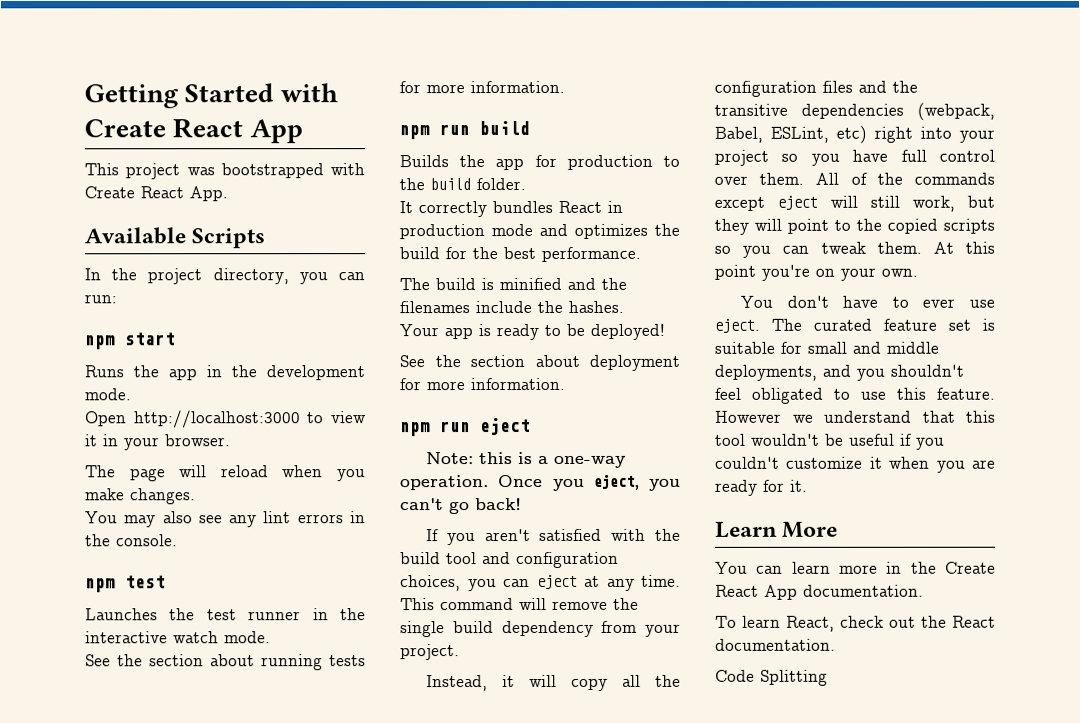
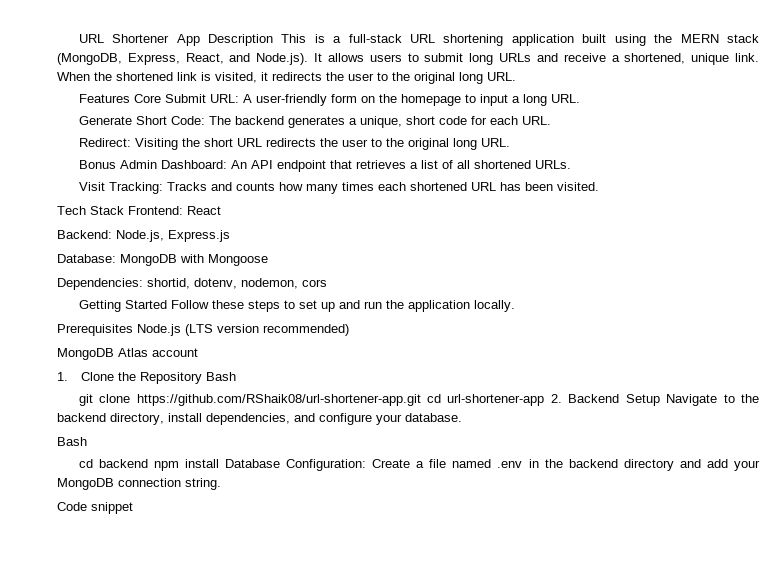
[84,83,338,109] [84,118,303,144] [84,163,365,180] [84,186,228,202] [84,227,266,249] [84,268,365,285] [84,294,117,304] [84,332,175,350] [85,365,366,381] [85,388,132,401] [85,410,367,429] [85,434,231,451] [85,465,366,482] [85,488,196,505] [85,511,366,528] [85,534,178,547] [85,575,166,593] [85,608,366,621] [85,631,271,644] [85,654,366,671] [399,80,565,94] [399,121,530,140] [399,154,680,171] [399,178,526,191] [399,200,623,218] [399,223,680,240] [399,246,641,262] [399,277,627,291] [399,300,624,314] [399,323,665,341] [399,354,681,371] [400,377,566,391] [400,418,531,437] [426,452,627,468] [400,473,681,491] [400,498,522,515] [426,528,681,546] [400,551,619,569] [400,574,681,592] [400,597,639,611] [400,620,681,638] [400,644,460,661] [426,674,681,692] [714,80,918,97] [714,102,995,121] [714,125,995,144] [714,149,995,166] [714,172,995,185] [714,195,995,212] [714,218,995,235] [714,241,995,258] [714,264,918,281] [740,295,995,308] [714,318,995,333] [714,341,939,354] [715,364,965,381] [715,387,996,404] [715,410,996,423] [715,433,945,450] [715,456,996,473] [715,479,808,496] [715,521,839,538] [715,561,996,574] [715,584,924,600] [715,615,996,632] [715,638,836,651] Getting Started with Create React App // This project was bootstrapped with Create React App. // Available Scripts // In the project directory, you can run: // npm start // Runs the app in the development mode. // Open http://localhost:3000 to view it in your browser. // The page will reload when you make changes. // You may also see any lint errors in the console. // npm test // Launches the test runner in the interactive watch mode. // See the section about running tests for more information. // npm run build // Builds the app for production to the build folder. // It correctly bundles React in production mode and optimizes the build for the best performance. // The build is minified and the filenames include the hashes. // Your app is ready to be deployed! // See the section about deployment for more information. // npm run eject // Note: this is a one-way operation. Once you eject, you can't go back! // If you aren't satisfied with the build tool and configuration choices, you can eject at any time. This command will remove the single build dependency from your project. // Instead, it will copy all the configuration files and the transitive dependencies (webpack, Babel, ESLint, etc) right into your project so you have full control over them. All of the commands except eject will still work, but they will point to the copied scripts so you can tweak them. At this point you're on your own. // You don't have to ever use eject. The curated feature set is suitable for small and middle deployments, and you shouldn't feel obligated to use this feature. However we understand that this tool wouldn't be useful if you couldn't customize it when you are ready for it. // Learn More // You can learn more in the Create React App documentation. // To learn React, check out the React documentation. -> [78,34,759,46] [57,53,760,65] [57,72,516,84] [78,94,580,106] [78,116,551,128] [78,138,510,150] [78,160,571,172] [78,182,599,194] [57,206,221,215] [57,230,230,242] [57,254,268,266] [57,278,327,290] [78,300,515,312] [57,324,349,336] [57,348,198,360] [57,372,236,384] [78,394,759,406] [57,413,462,425] [57,437,87,446] [78,459,760,471] [57,478,221,490] URL Shortener App Description This is a full-stack URL shortening application built using the MERN stack (MongoDB, Express, React, and Node.js). It allows users to submit long URLs and receive a shortened, unique link. When the shortened link is visited, it redirects the user to the original long URL. // Features Core Submit URL: A user-friendly form on the homepage to input a long URL. // Generate Short Code: The backend generates a unique, short code for each URL. // Redirect: Visiting the short URL redirects the user to the original long URL. // Bonus Admin Dashboard: An API endpoint that retrieves a list of all shortened URLs. // Visit Tracking: Tracks and counts how many times each shortened URL has been visited. // Tech Stack Frontend: React // Backend: Node.js, Express.js // Database: MongoDB with Mongoose // Dependencies: shortid, dotenv, nodemon, cors // Getting Started Follow these steps to set up and run the application locally. // Prerequisites Node.js (LTS version recommended) // MongoDB Atlas account // 1. Clone the Repository Bash // git clone https://github.com/RShaik08/url-shortener-app.git cd url-shortener-app 2. Backend Setup Navigate to the backend directory, install dependencies, and configure your database. // Bash // cd backend npm install Database Configuration: Create a file named .env in the backend directory and add your MongoDB connection string.
[760,669,828,686] Splitting -> [91,502,133,514] snippet

